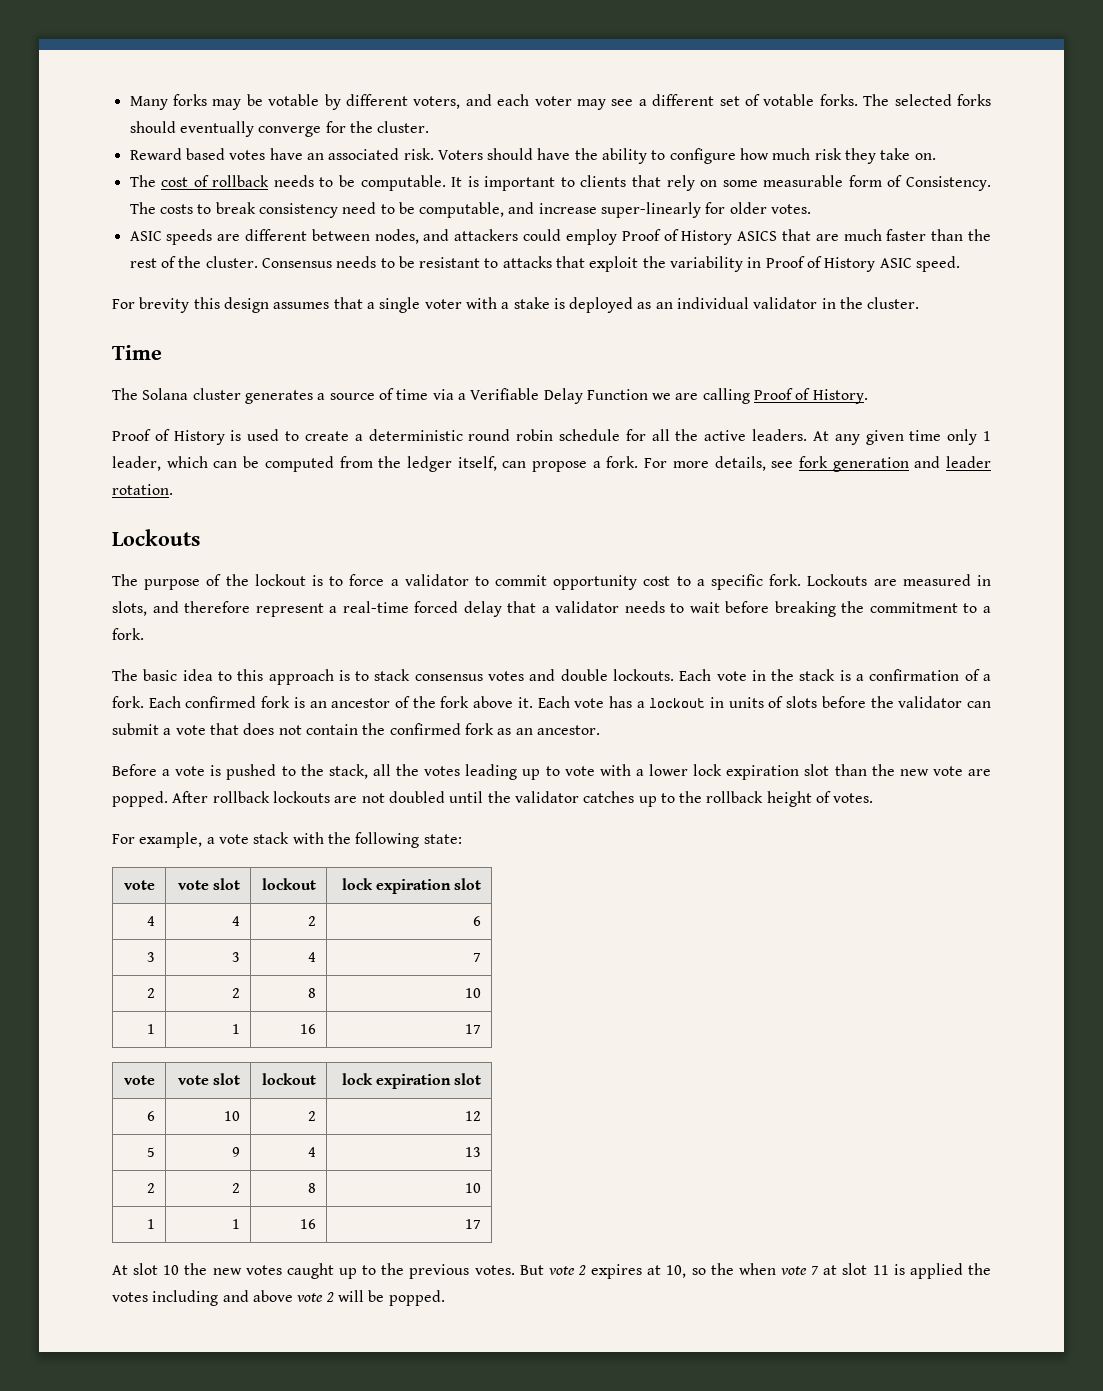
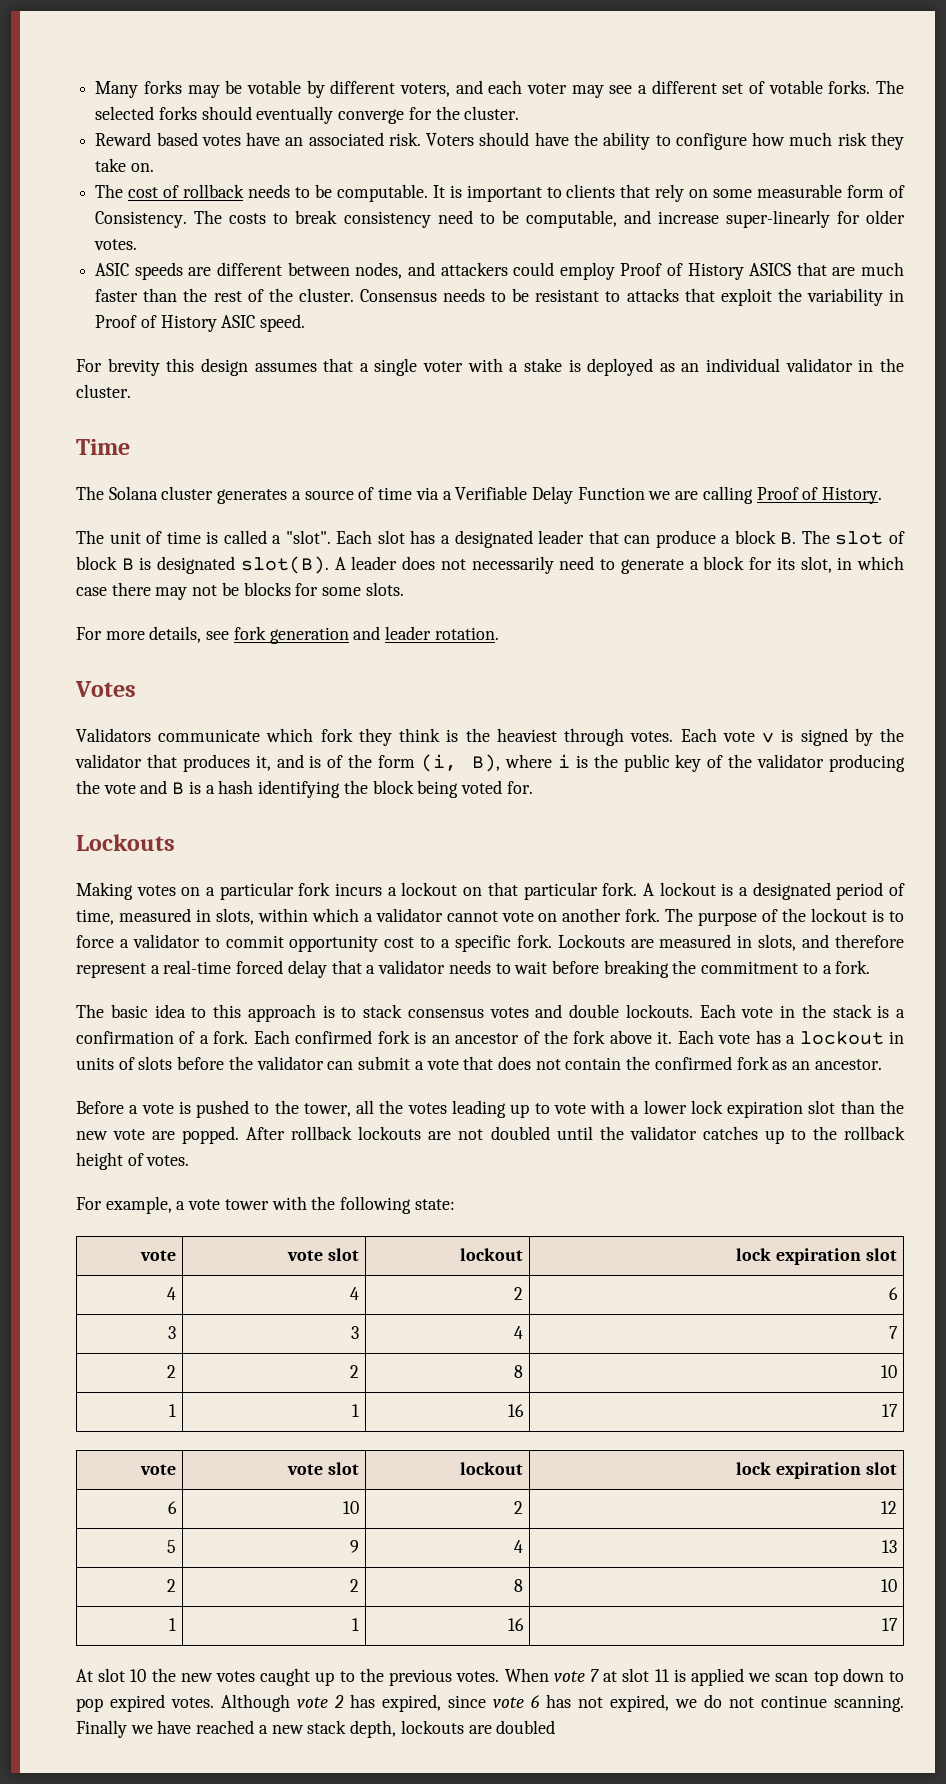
[112,429,992,445] [112,456,639,472] Proof of History is used to create a deterministic round robin schedule for all the active leaders. At any given time only 1 leader, which can be computed from the ledger itself, can propose a fork. -> [76,530,905,548] [76,556,904,574] [76,582,404,600] The unit of time is called a "slot". Each slot has a designated leader that can produce a block B. The slot of block B is designated slot(B). A leader does not necessarily need to generate a block for its slot, in which case there may not be blocks for some slots. //
[112,529,200,546] Lockouts // -> [75,681,136,697] [76,728,905,746] [75,754,906,772] [76,780,533,798] [76,834,175,851] [76,882,906,900] [76,908,661,925] Votes // Validators communicate which fork they think is the heaviest through votes. Each vote v is signed by the validator that produces it, and is of the form (i, B), where i is the public key of the validator producing the vote and B is a hash identifying the block being voted for. // Lockouts // Making votes on a particular fork incurs a lockout on that particular fork. A lockout is a designated period of time, measured in slots, within which a validator cannot vote on another fork.
[328,764,368,779] stack, -> [303,1103,351,1117] tower,
[253,832,290,844] stack -> [224,1199,269,1210] tower
[519,1263,776,1279] But vote 2 expires at 10, so the when -> [504,1668,549,1682] When
[967,1263,991,1275] [112,1290,445,1306] the votes including and above vote 2 will be popped. -> [748,1668,905,1686] [76,1694,904,1712] [76,1720,556,1738] we scan top down to pop expired votes. Although vote 2 has expired, since vote 6 has not expired, we do not continue scanning. Finally we have reached a new stack depth, lockouts are doubled

